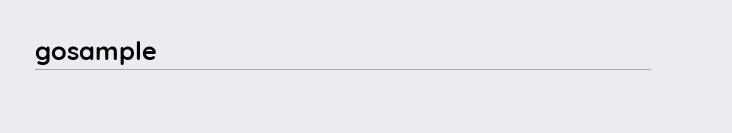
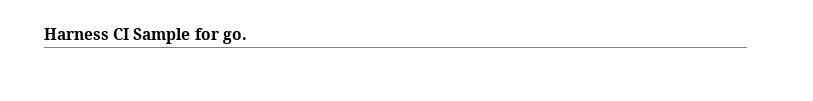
[35,41,157,65] gosample -> [44,28,247,44] Harness CI Sample for go.

